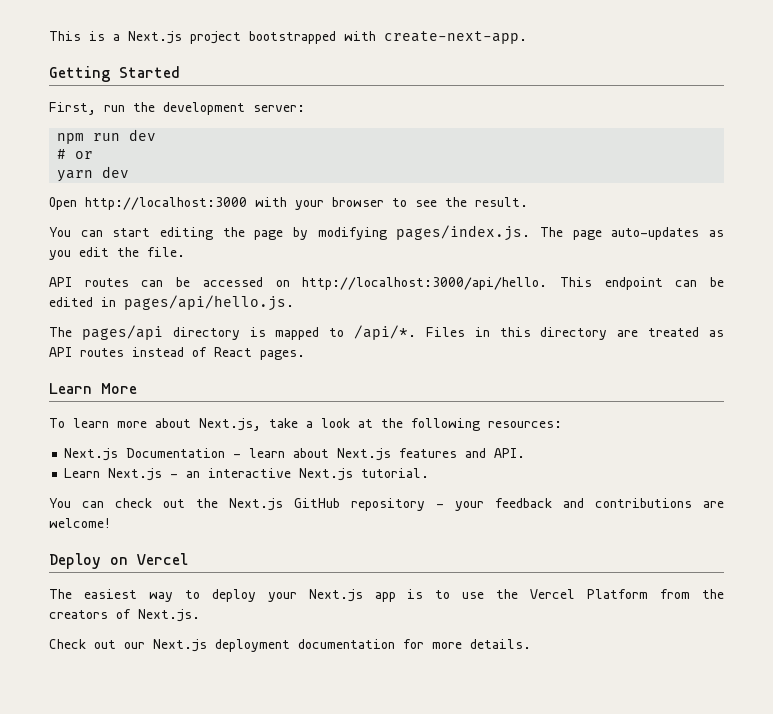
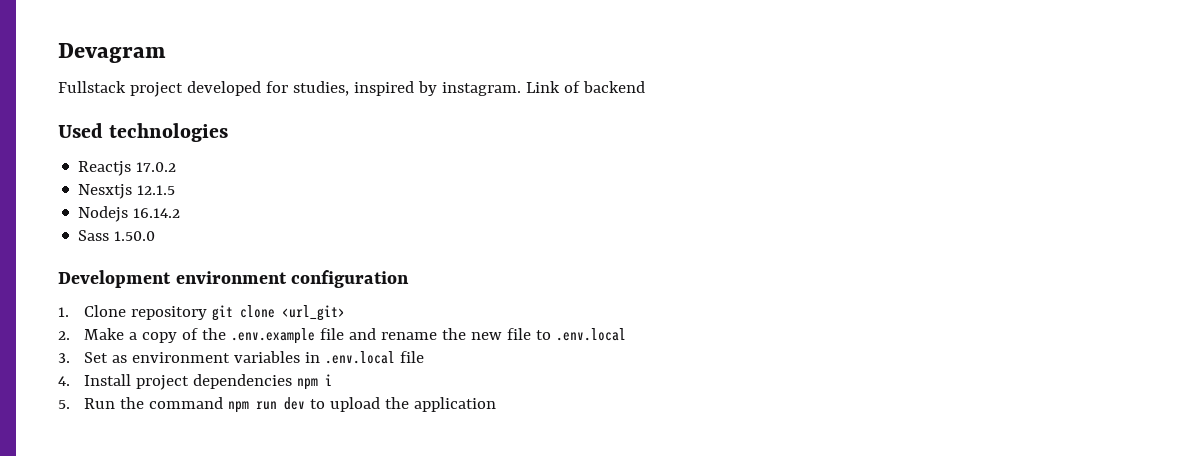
[49,31,527,44] [49,66,180,82] [49,102,305,115] [57,129,157,144] [57,149,94,159] [57,166,130,182] [49,197,528,210] [49,225,724,241] [49,247,185,260] [49,277,725,290] [49,295,294,311] [49,325,724,340] [49,347,305,360] [49,383,137,394] [49,418,562,431] [64,448,526,461] [64,468,430,481] [49,498,724,511] [49,518,111,528] [49,553,188,569] [49,589,724,602] [49,609,200,622] [49,639,531,652] This is a Next.js project bootstrapped with create-next-app. // Getting Started // First, run the development server: // npm run dev // # or // yarn dev // Open http://localhost:3000 with your browser to see the result. // You can start editing the page by modifying pages/index.js. The page auto-updates as you edit the file. // API routes can be accessed on http://localhost:3000/api/hello. This endpoint can be edited in pages/api/hello.js. // The pages/api directory is mapped to /api/*. Files in this directory are treated as API routes instead of React pages. // Learn More // To learn more about Next.js, take a look at the following resources: // Next.js Documentation - learn about Next.js features and API. // Learn Next.js - an interactive Next.js tutorial. // You can check out the Next.js GitHub repository - your feedback and contributions are welcome! // Deploy on Vercel // The easiest way to deploy your Next.js app is to use the Vercel Platform from the creators of Next.js. // Check out our Next.js deployment documentation for more details. -> [58,43,166,63] [58,81,645,97] [58,123,229,142] [78,161,177,176] [78,184,176,199] [78,206,181,222] [78,230,156,241] [58,270,410,288] [58,305,345,321] [58,328,626,344] [58,351,424,364] [58,374,332,390] [58,397,496,413] Devagram // Fullstack project developed for studies, inspired by instagram. Link of backend // Used technologies // Reactjs 17.0.2 // Nesxtjs 12.1.5 // Nodejs 16.14.2 // Sass 1.50.0 // Development environment configuration // 1. Clone repository git clone <url_git> // 2. Make a copy of the .env.example file and rename the new file to .env.local // 3. Set as environment variables in .env.local file // 4. Install project dependencies npm i // 5. Run the command npm run dev to upload the application

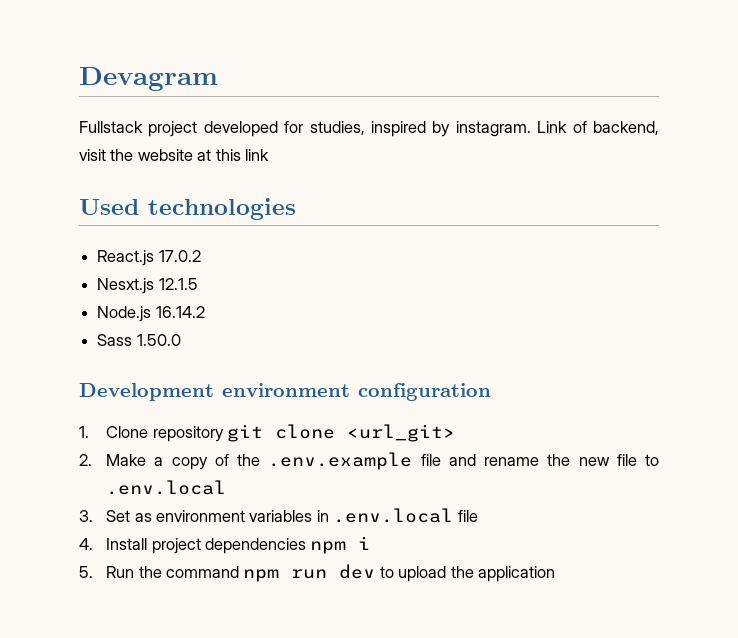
[582,81,645,93] backend -> [592,121,659,135] [79,149,270,161] backend, visit the website at this link
[78,161,132,176] Reactjs -> [97,250,155,266] React.js
[78,184,133,199] Nesxtjs -> [97,278,155,294] Nesxt.js
[78,206,129,222] Nodejs -> [97,306,152,322] Node.js

